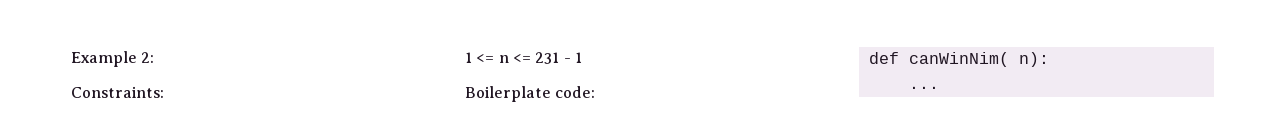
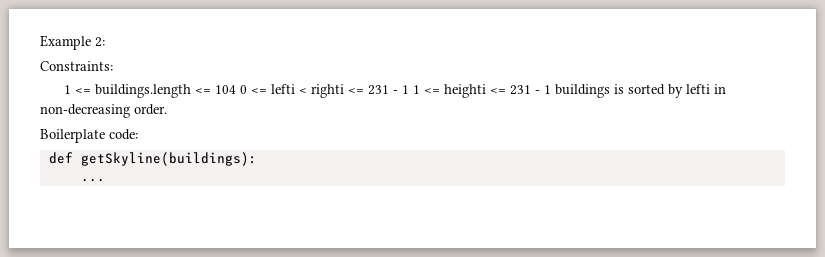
[498,52,582,64] n <= 231 - 1 -> [94,84,726,98] [40,104,167,118] buildings.length <= 104 0 <= lefti < righti <= 231 - 1 1 <= heighti <= 231 - 1 buildings is sorted by lefti in non-decreasing order.
[908,52,1049,67] canWinNim( n): -> [80,152,257,166] getSkyline(buildings):

